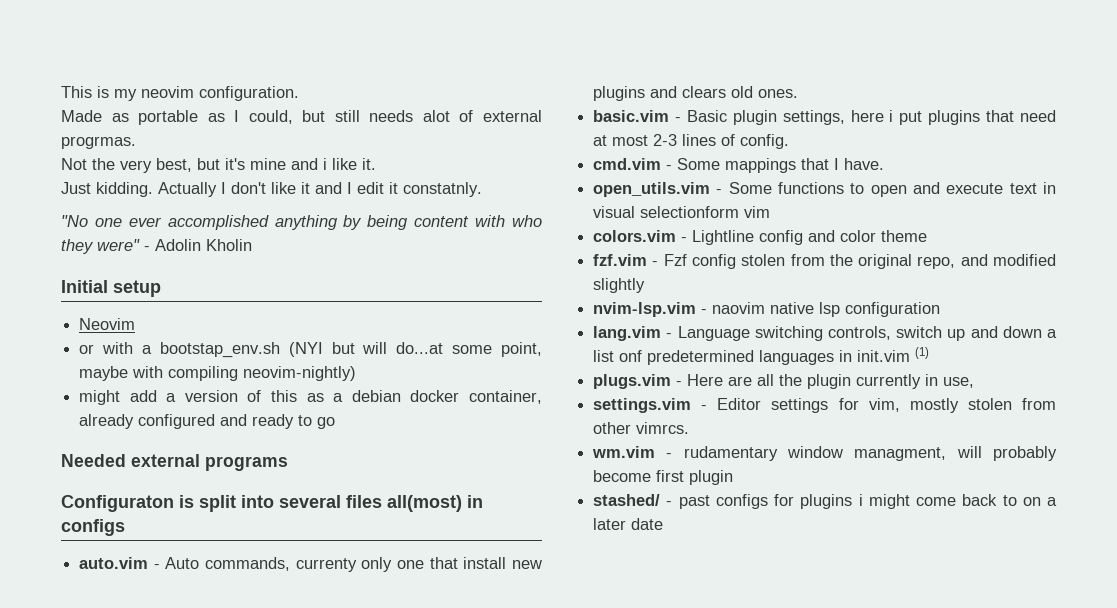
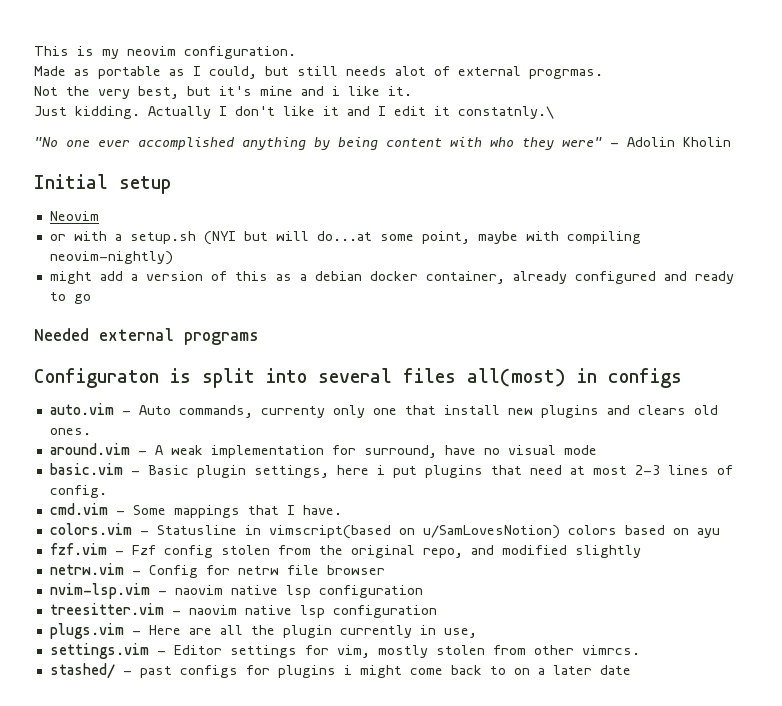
[403,182,482,197] constatnly. -> [458,106,554,119] constatnly.\
[159,342,280,358] bootstap_env.sh -> [129,231,196,244] setup.sh
(799, 93) none -> [49,443,597,458] // around.vim - A weak implementation for surround, have no visual mode
[593,182,1056,197] [593,206,771,218] [593,230,928,245] open_utils.vim - Some functions to open and execute text in visual selectionform vim // colors.vim - Lightline config and color theme -> [49,523,720,539] colors.vim - Statusline in vimscript(based on u/SamLovesNotion) colors based on ayu
(646, 285) none -> [49,563,385,578] // netrw.vim - Config for netrw file browser
[593,326,1057,341] [593,347,930,365] lang.vim - Language switching controls, switch up and down a list onf predetermined languages in init.vim (1) -> [49,603,437,618] treesitter.vim - naovim native lsp configuration
[592,446,1057,461] [593,470,734,485] // wm.vim - rudamentary window managment, will probably become first plugin -> (640, 650) none

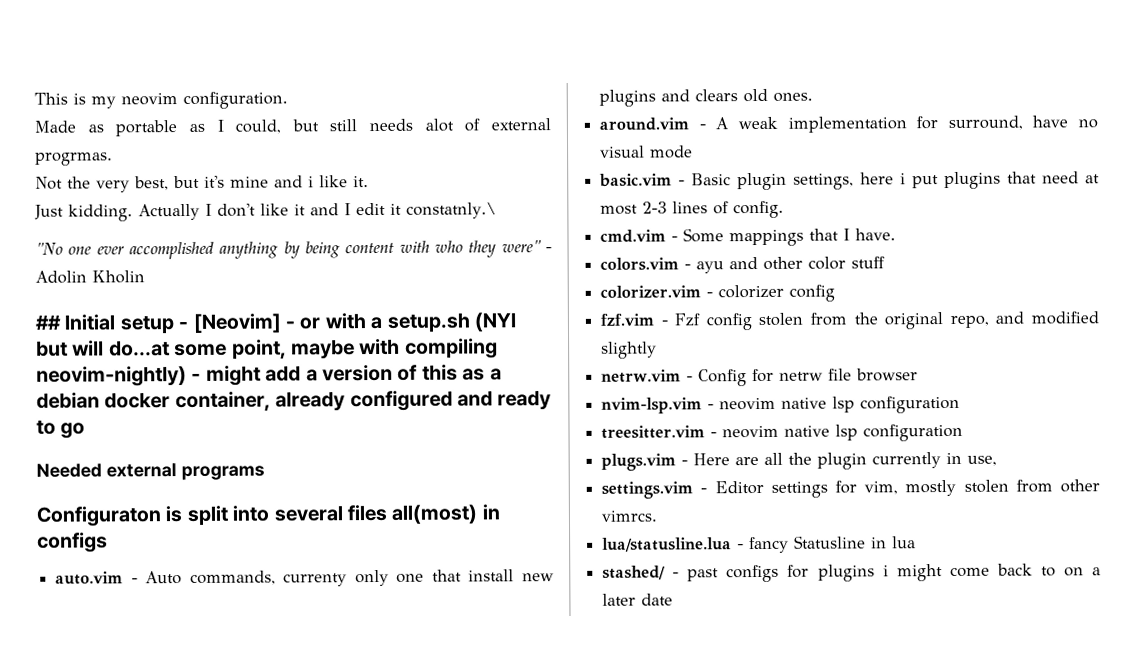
(731, 142) none -> [35,314,61,330] ##
[49,211,99,221] // Neovim // -> [178,313,295,333] - [Neovim] -
(173, 258) // -> [191,373,202,381] -
[156,525,720,539] Statusline in vimscript(based on u/SamLovesNotion) colors based on ayu -> [696,256,886,274] [600,284,836,302] ayu and other color stuff // colorizer.vim - colorizer config
[174,585,223,595] naovim -> [719,397,777,411] neovim
[188,605,237,615] naovim -> [722,425,780,439] neovim
(640, 650) none -> [602,535,917,554] // lua/statusline.lua - fancy Statusline in lua

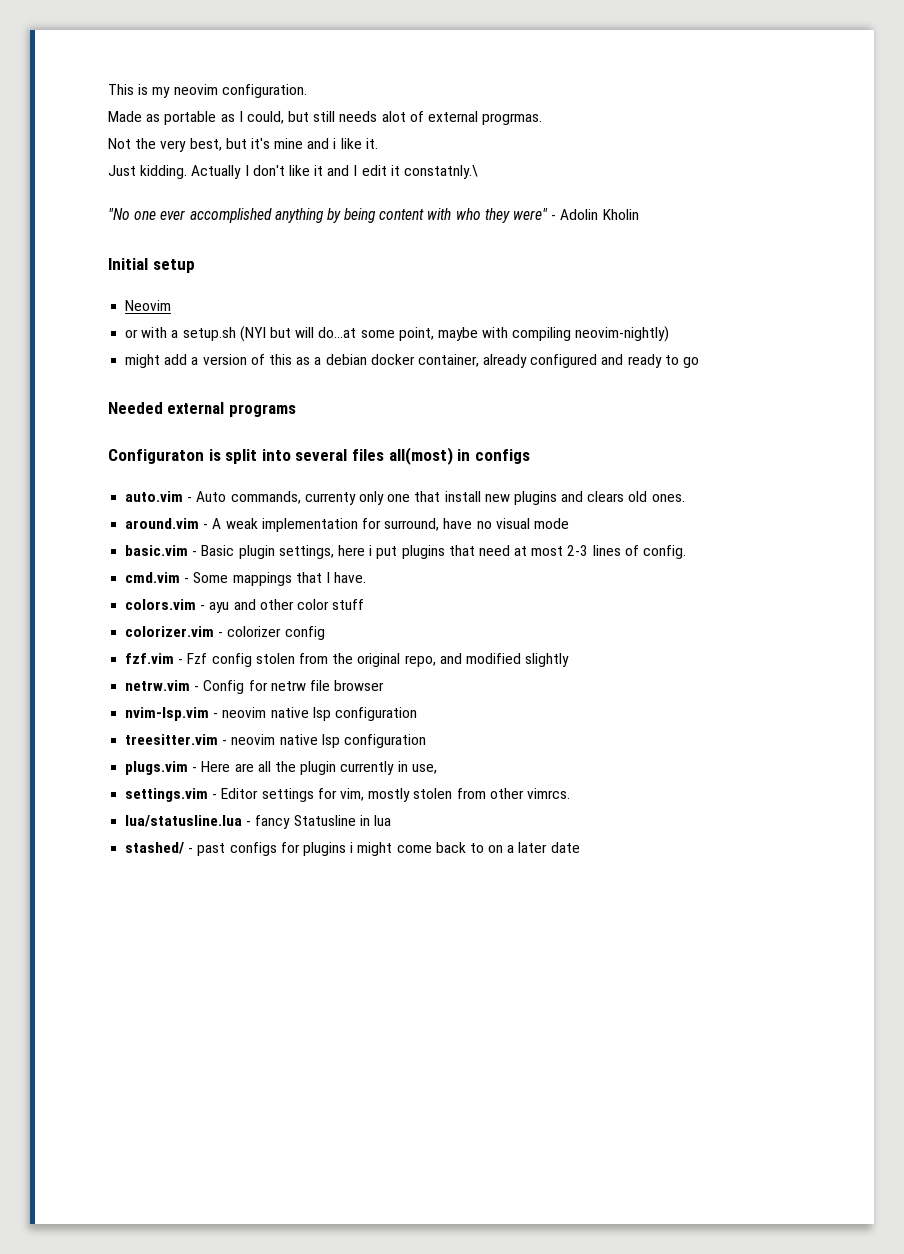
[35,314,61,330] ## -> (639, 214) none
[178,313,295,333] - [Neovim] - -> [125,300,172,311] // Neovim //
[191,373,202,381] - -> (670, 334) //

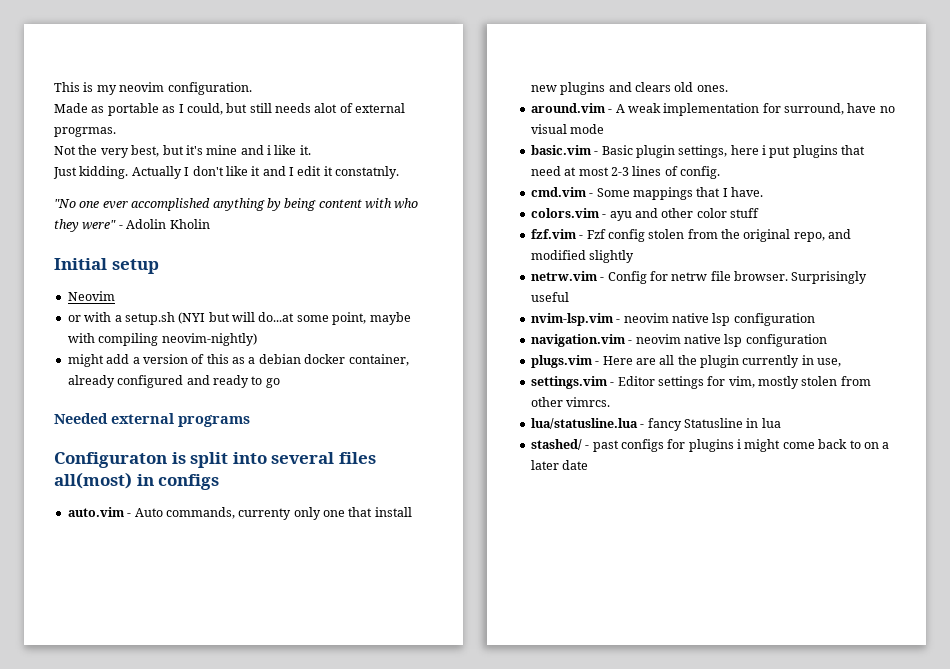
[404,165,479,179] constatnly.\ -> [335,166,400,179] constatnly.
[125,626,325,640] // colorizer.vim - colorizer config -> (759, 213) none
[334,680,385,691] browser -> [734,271,868,284] [530,292,569,302] browser. Surprisingly useful
[125,734,219,745] treesitter.vim -> [530,334,625,347] navigation.vim

